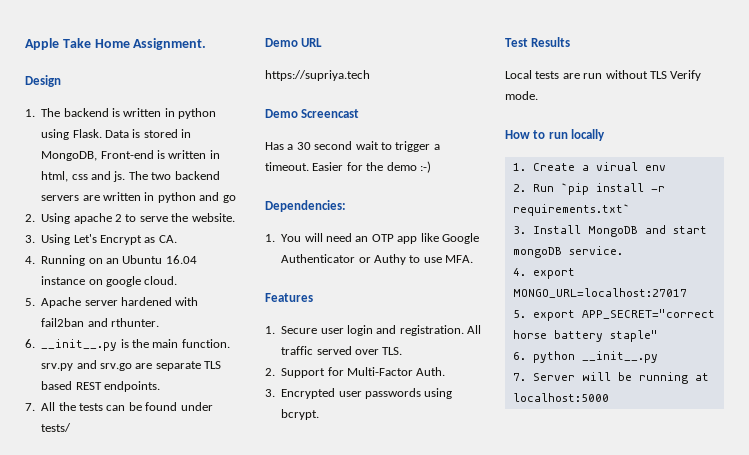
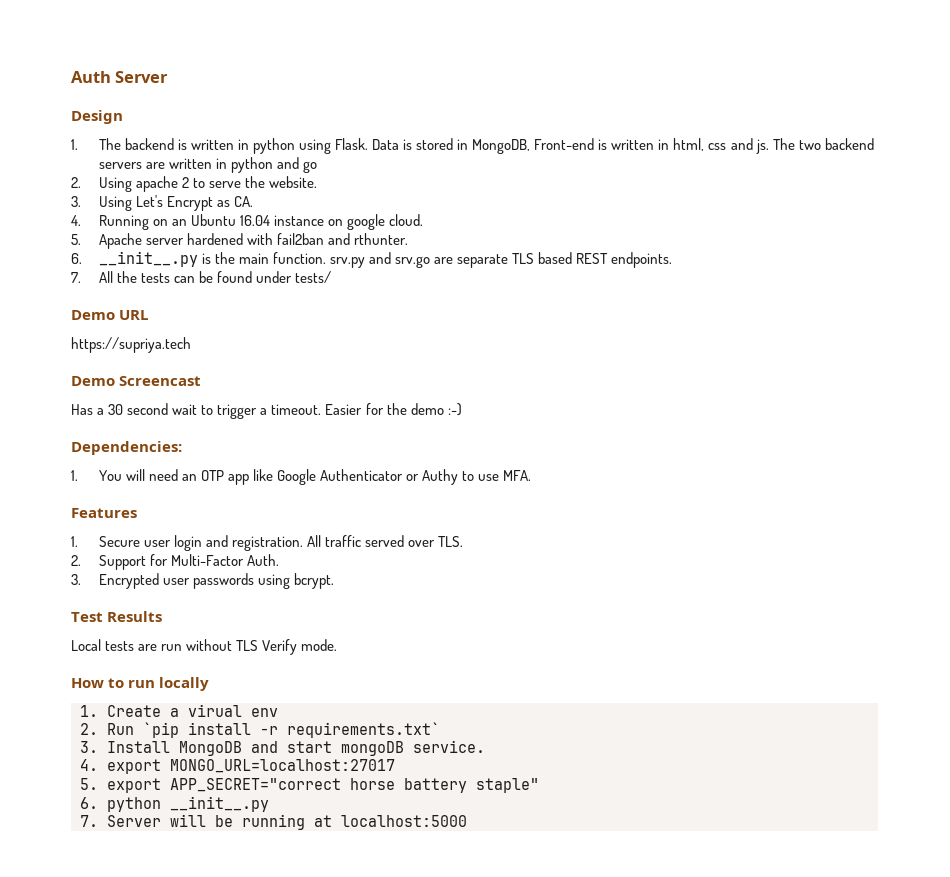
[25,38,207,50] Apple Take Home Assignment. -> [71,71,169,83] Auth Server

